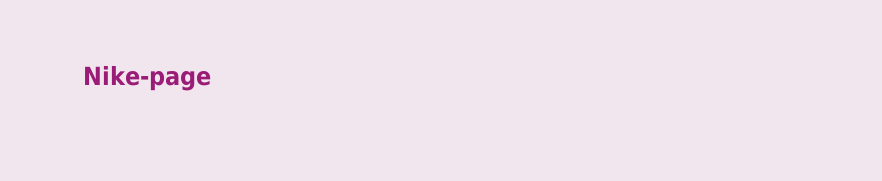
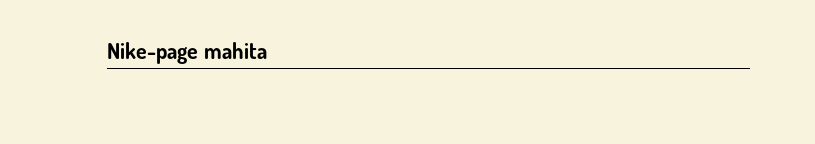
(211, 78) none -> [203,42,267,59] mahita

